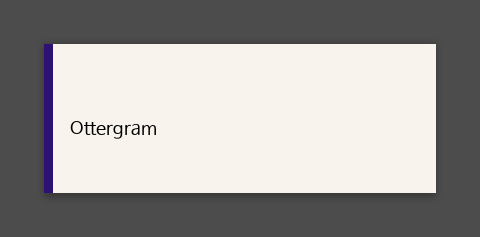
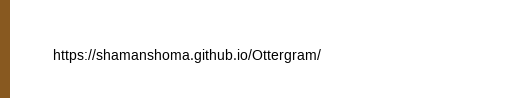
[70,121,157,139] Ottergram -> [53,49,321,63] https://shamanshoma.github.io/Ottergram/

